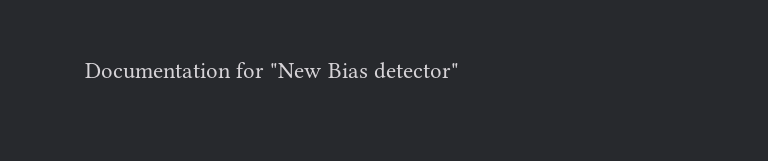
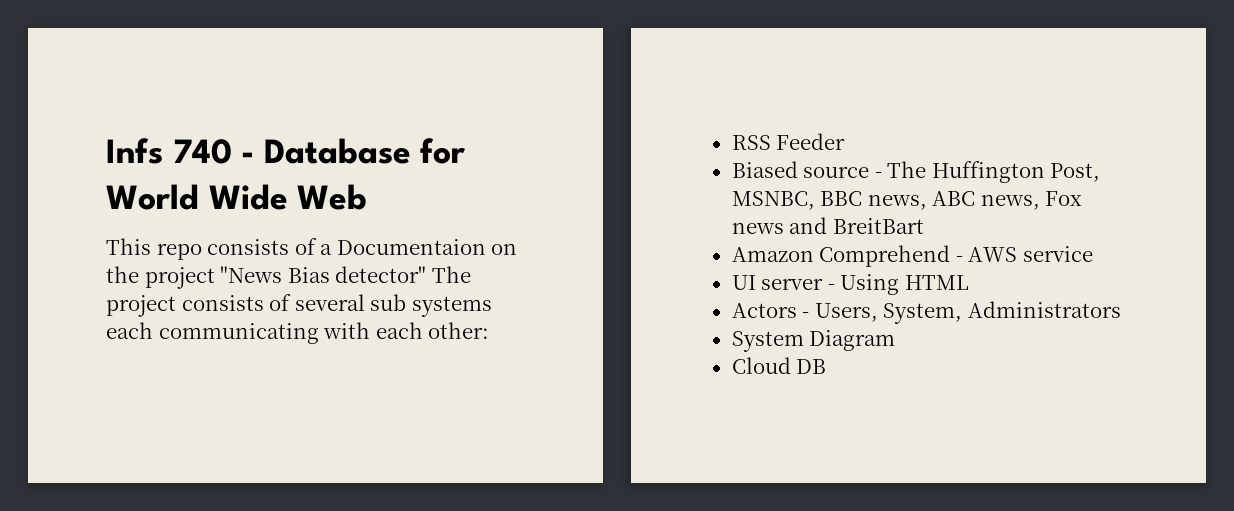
[85,62,459,79] Documentation for "New Bias detector" -> [106,138,467,164] [106,184,368,210] [106,238,518,260] [106,266,471,289] [106,294,492,317] [106,322,490,344] [731,133,846,150] [731,161,1101,183] [731,191,1083,210] [731,217,924,234] [731,245,1093,267] [731,274,969,295] [731,301,1121,324] [731,330,896,352] [731,357,827,374] Infs 740 - Database for World Wide Web // This repo consists of a Documentaion on the project "News Bias detector" The project consists of several sub systems each communicating with each other: // RSS Feeder // Biased source - The Huffington Post, MSNBC, BBC news, ABC news, Fox news and BreitBart // Amazon Comprehend - AWS service // UI server - Using HTML // Actors - Users, System, Administrators // System Diagram // Cloud DB

